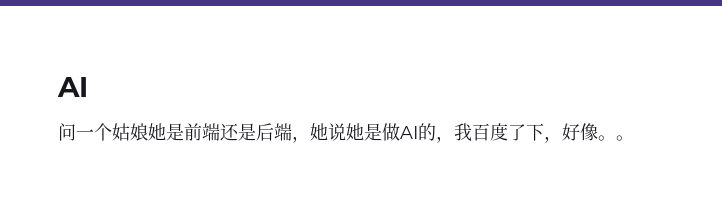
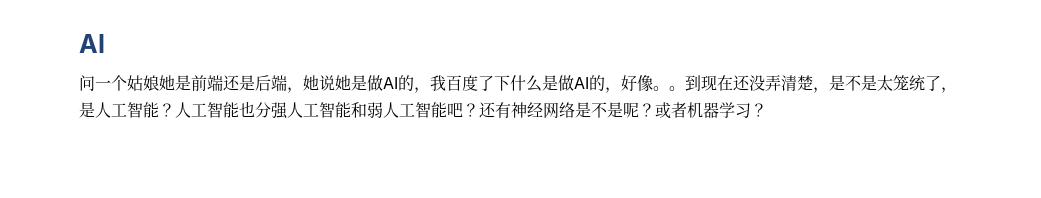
[544,123,634,143] ，好像。。 -> [510,75,957,93] [79,101,767,119] 什么是做AI的，好像。。到现在还没弄清楚，是不是太笼统了，是人工智能？人工智能也分强人工智能和弱人工智能吧？还有神经网络是不是呢？或者机器学习？

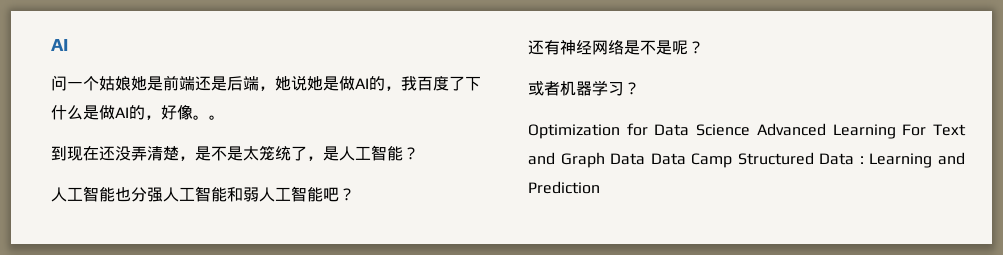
(685, 88) none -> (225, 117) //
(175, 110) none -> (419, 153) //
(479, 110) none -> (355, 194) //
(655, 110) none -> (704, 47) //
(767, 110) none -> [528,123,966,139] [528,152,965,168] [528,181,600,194] // Optimization for Data Science Advanced Learning For Text and Graph Data Data Camp Structured Data : Learning and Prediction

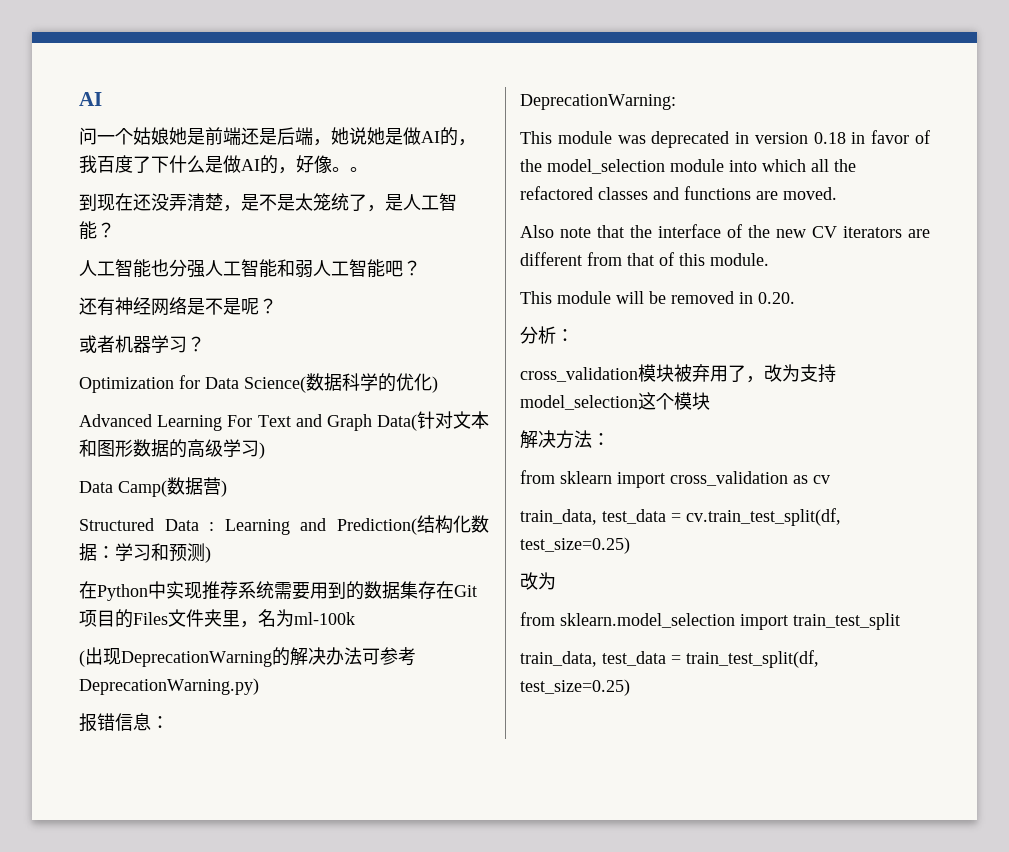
[696,124,751,136] Science -> [244,373,438,393] Science(数据科学的优化) //
[610,153,733,168] Data Data Camp -> [377,411,489,431] [79,439,265,459] [79,477,227,497] Data(针对文本和图形数据的高级学习) // Data Camp(数据营) //
[528,181,600,194] Prediction -> [337,515,489,535] [79,543,211,563] [79,581,477,601] [79,609,355,628] [79,647,416,667] [79,678,259,695] [79,713,169,732] [520,94,676,110] [520,130,930,148] [520,159,856,174] [520,186,837,200] [520,224,930,238] [520,252,769,266] [520,291,795,304] [520,326,574,344] [520,364,836,383] [520,392,710,410] [520,430,610,449] [520,470,830,488] [520,508,841,526] [520,537,630,554] [520,572,556,590] [520,612,900,630] [520,650,819,668] [520,679,630,696] Prediction(结构化数据：学习和预测) // 在Python中实现推荐系统需要用到的数据集存在Git项目的Files文件夹里，名为ml-100k // (出现DeprecationWarning的解决办法可参考DeprecationWarning.py) // 报错信息： // DeprecationWarning: // This module was deprecated in version 0.18 in favor of the model_selection module into which all the refactored classes and functions are moved. // Also note that the interface of the new CV iterators are different from that of this module. // This module will be removed in 0.20. // 分析： // cross_validation模块被弃用了，改为支持model_selection这个模块 // 解决方法： // from sklearn import cross_validation as cv // train_data, test_data = cv.train_test_split(df, test_size=0.25) // 改为 // from sklearn.model_selection import train_test_split // train_data, test_data = train_test_split(df, test_size=0.25)

